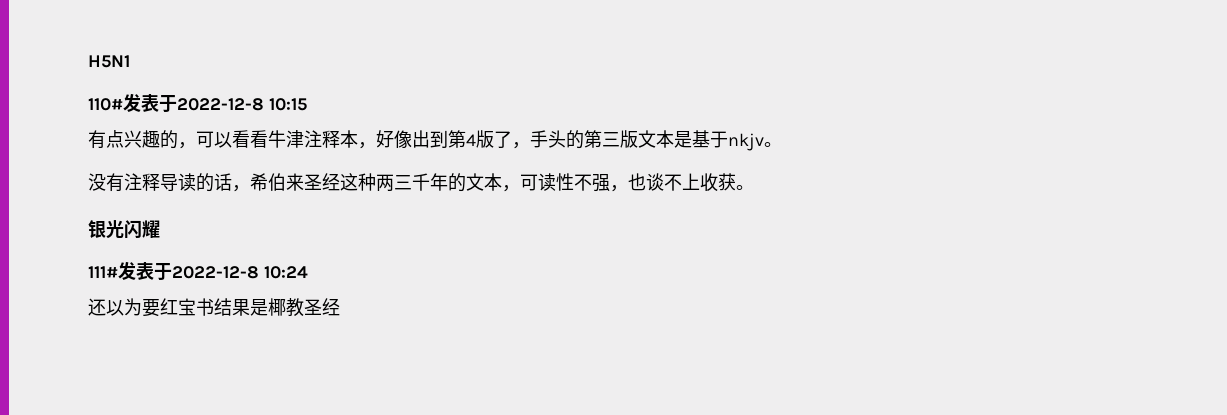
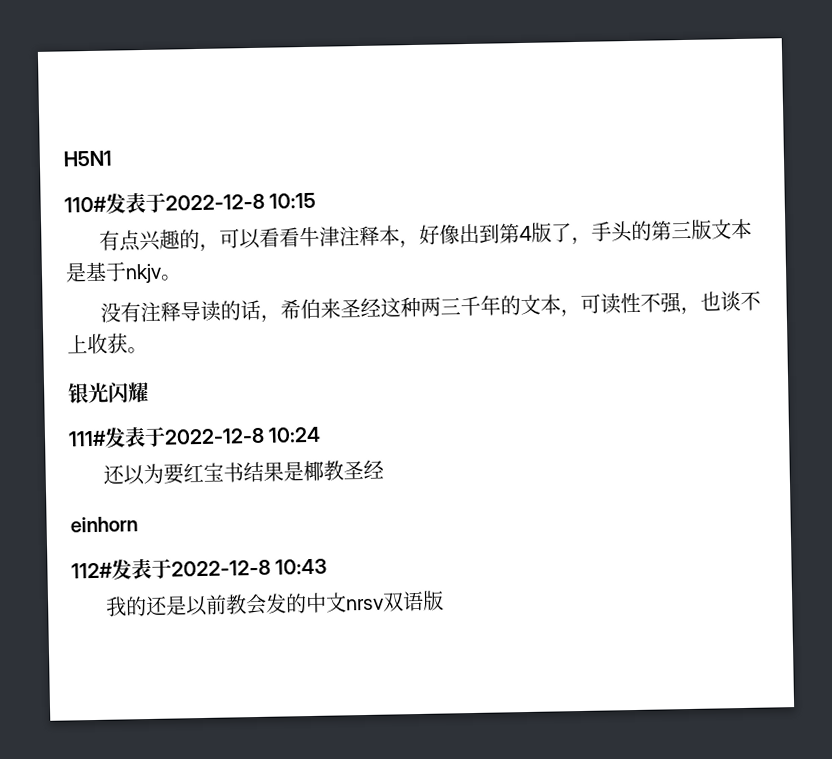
(340, 307) none -> [70,516,138,533] [71,558,328,580] [104,590,444,617] // einhorn // 112#发表于2022-12-8 10:43 // 我的还是以前教会发的中文nrsv双语版

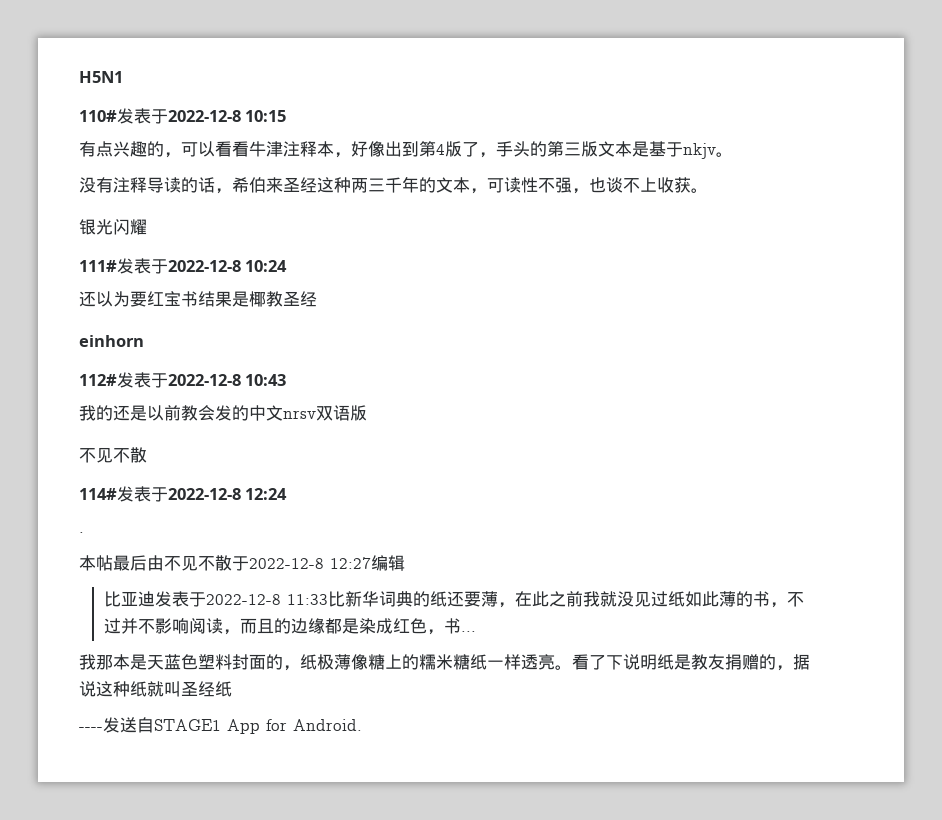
(444, 600) none -> [79,447,147,463] [79,486,288,502] [79,532,84,533] [79,555,405,571] [103,591,804,608] [103,618,476,635] [79,654,810,671] [79,681,232,697] [79,717,362,734] // 不见不散 // 114#发表于2022-12-8 12:24 // . // 本帖最后由不见不散于2022-12-8 12:27编辑 // 比亚迪发表于2022-12-8 11:33比新华词典的纸还要薄，在此之前我就没见过纸如此薄的书，不过并不影响阅读，而且的边缘都是染成红色，书... // 我那本是天蓝色塑料封面的，纸极薄像糖上的糯米糖纸一样透亮。看了下说明纸是教友捐赠的，据说这种纸就叫圣经纸 // ----发送自STAGE1 App for Android.

